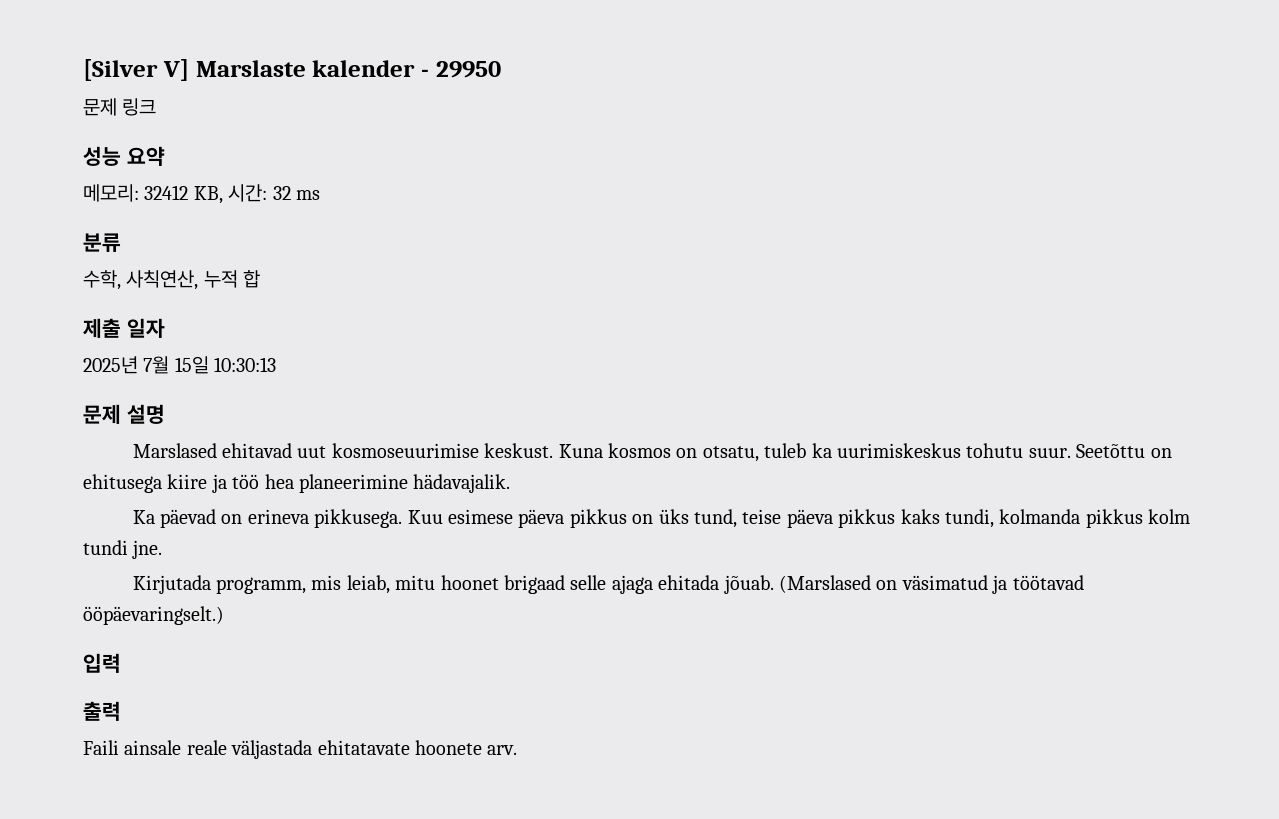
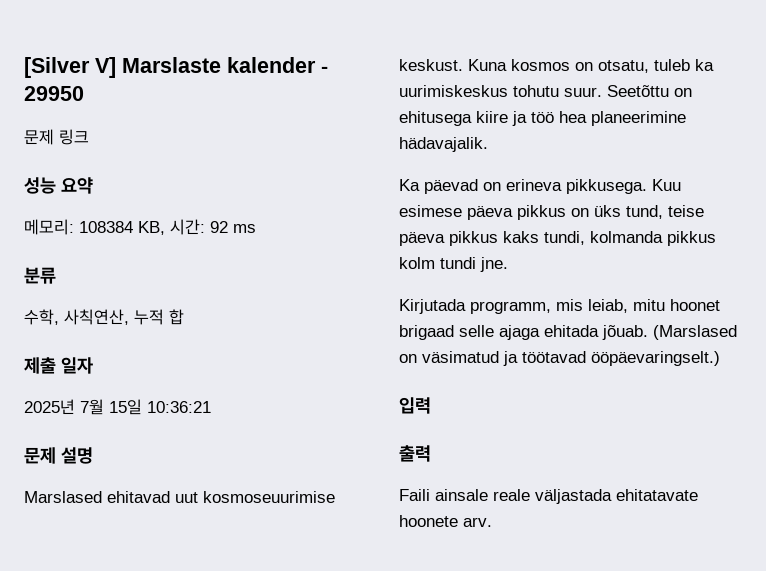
[144,185,189,200] 32412 -> [79,221,133,233] 108384
[272,186,291,200] 32 -> [210,221,228,233] 92
[214,357,277,372] 10:30:13 -> [147,401,211,413] 10:36:21

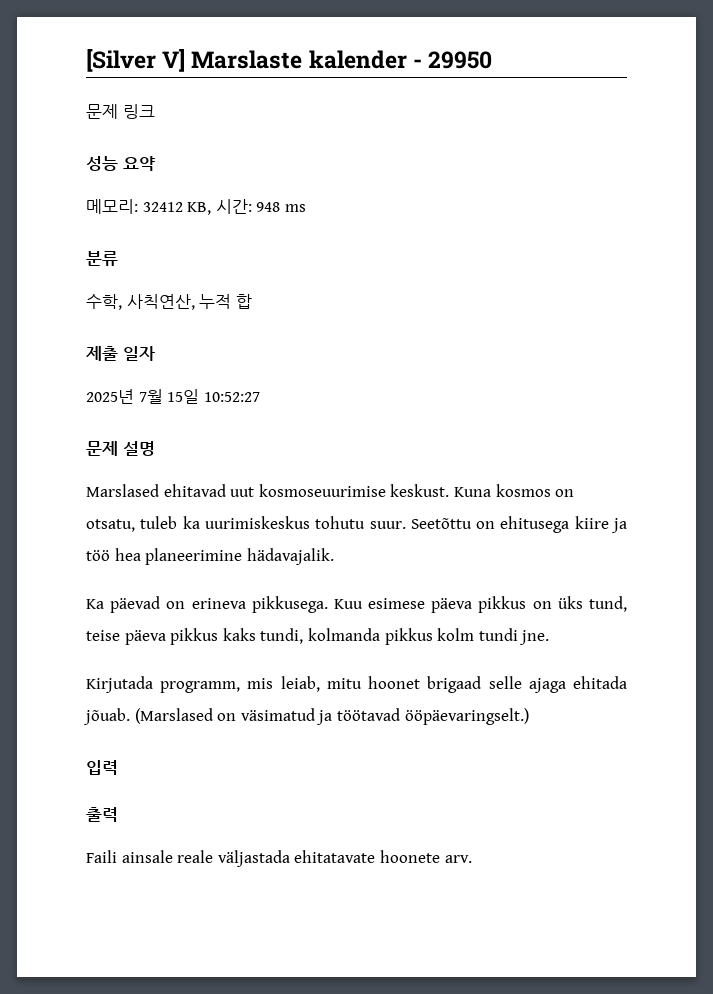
[79,221,133,233] 108384 -> [142,202,183,212] 32412
[210,221,228,233] 92 -> [256,202,281,212] 948
[147,401,211,413] 10:36:21 -> [203,392,260,402] 10:52:27

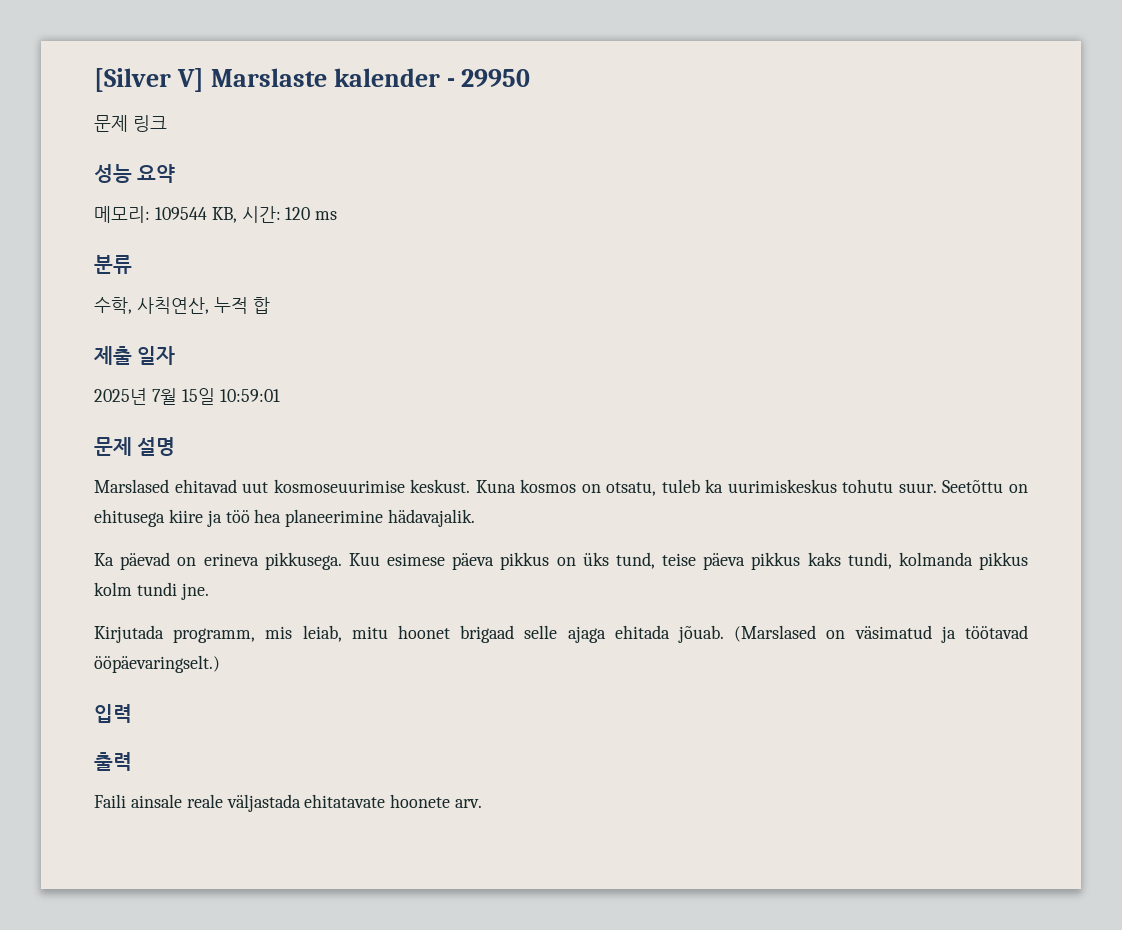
[142,202,183,212] 32412 -> [154,207,207,220] 109544
[256,202,281,212] 948 -> [285,207,311,220] 120
[203,392,260,402] 10:52:27 -> [219,389,280,402] 10:59:01

